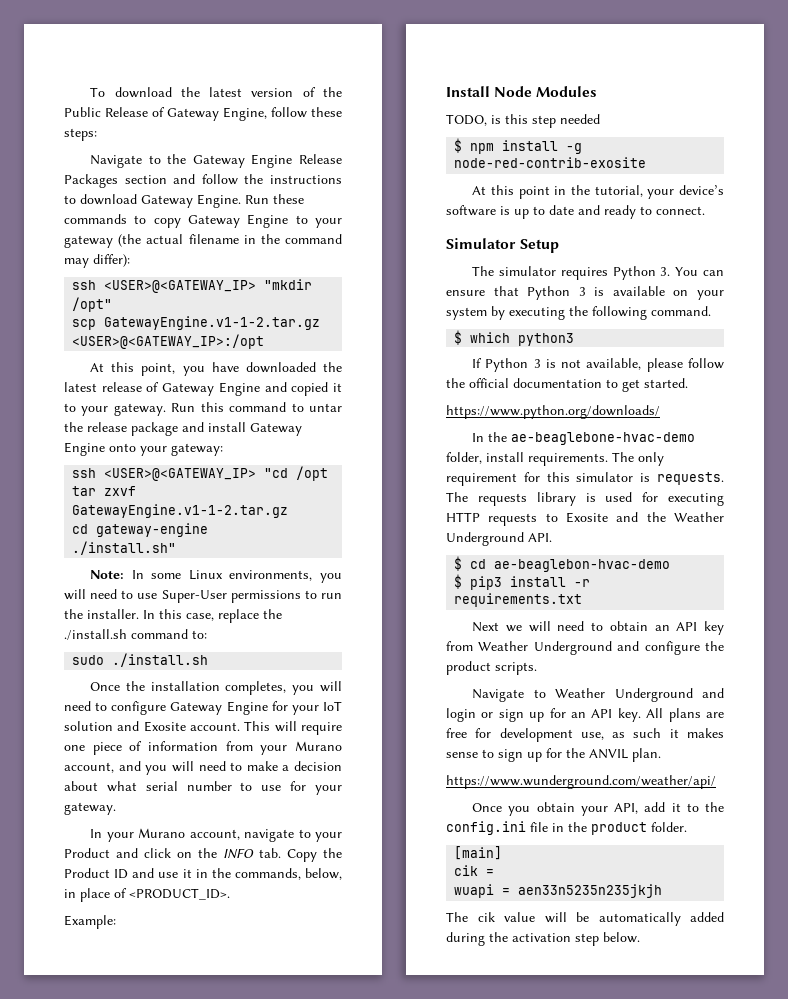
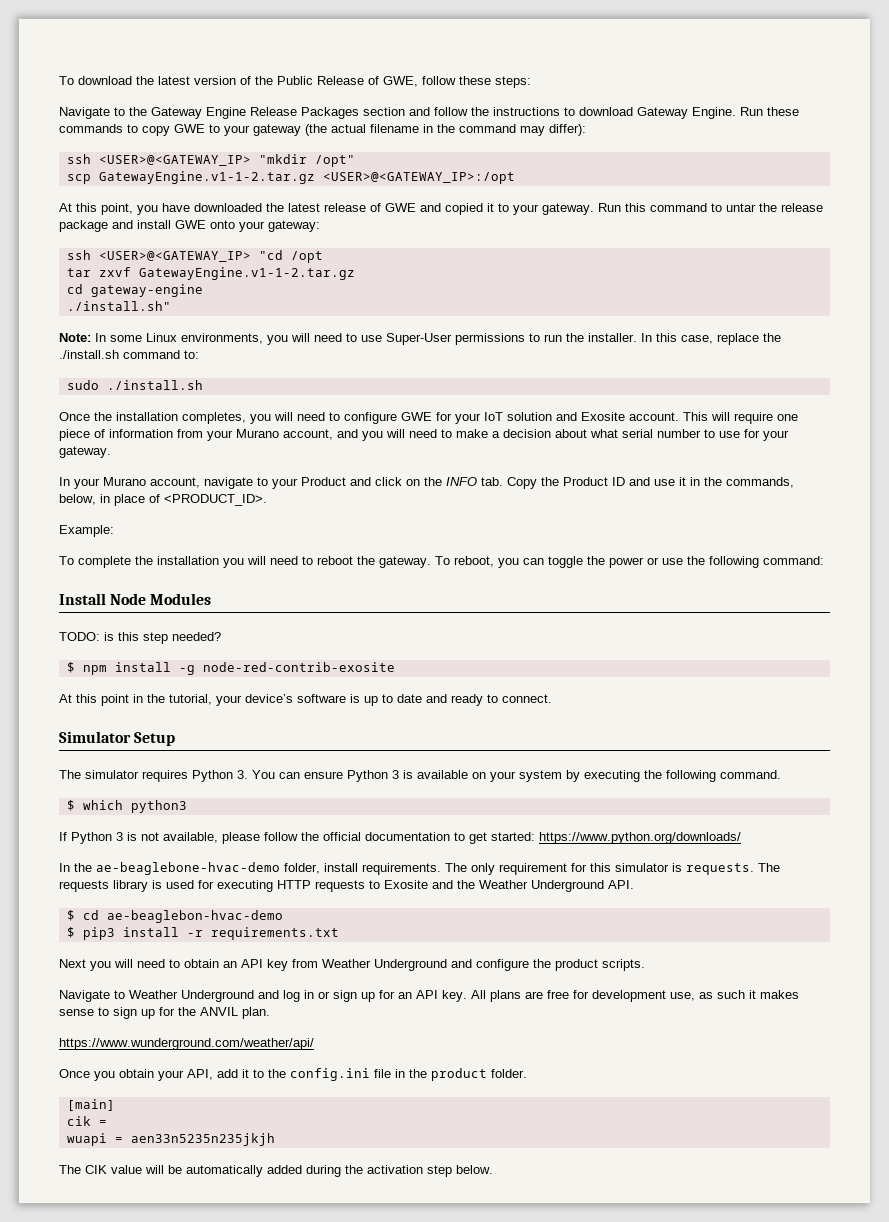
[167,107,267,121] Gateway Engine, -> [383,76,418,87] GWE,
[188,214,289,228] Gateway Engine -> [174,124,205,133] GWE
[162,382,260,396] Gateway Engine -> [385,203,416,212] GWE
[250,423,302,436] [64,442,105,456] Gateway Engine -> [175,220,206,229] GWE
[170,701,268,715] Gateway Engine -> [401,412,432,421] GWE
(116, 922) none -> [59,556,824,568] // To complete the installation you will need to reboot the gateway. To reboot, you can toggle the power or use the following command:
[446,114,487,126] TODO, -> [59,632,100,641] TODO:
[560,114,600,124] needed -> [172,632,221,641] needed?
[493,286,519,296] that -> (343, 775) none
[644,378,688,388] started. // -> [491,832,535,841] started:
[505,625,522,632] we -> [90,961,111,971] you
[446,708,476,722] login -> [283,990,314,1002] log in
[477,912,495,922] cik -> [85,1165,107,1174] CIK

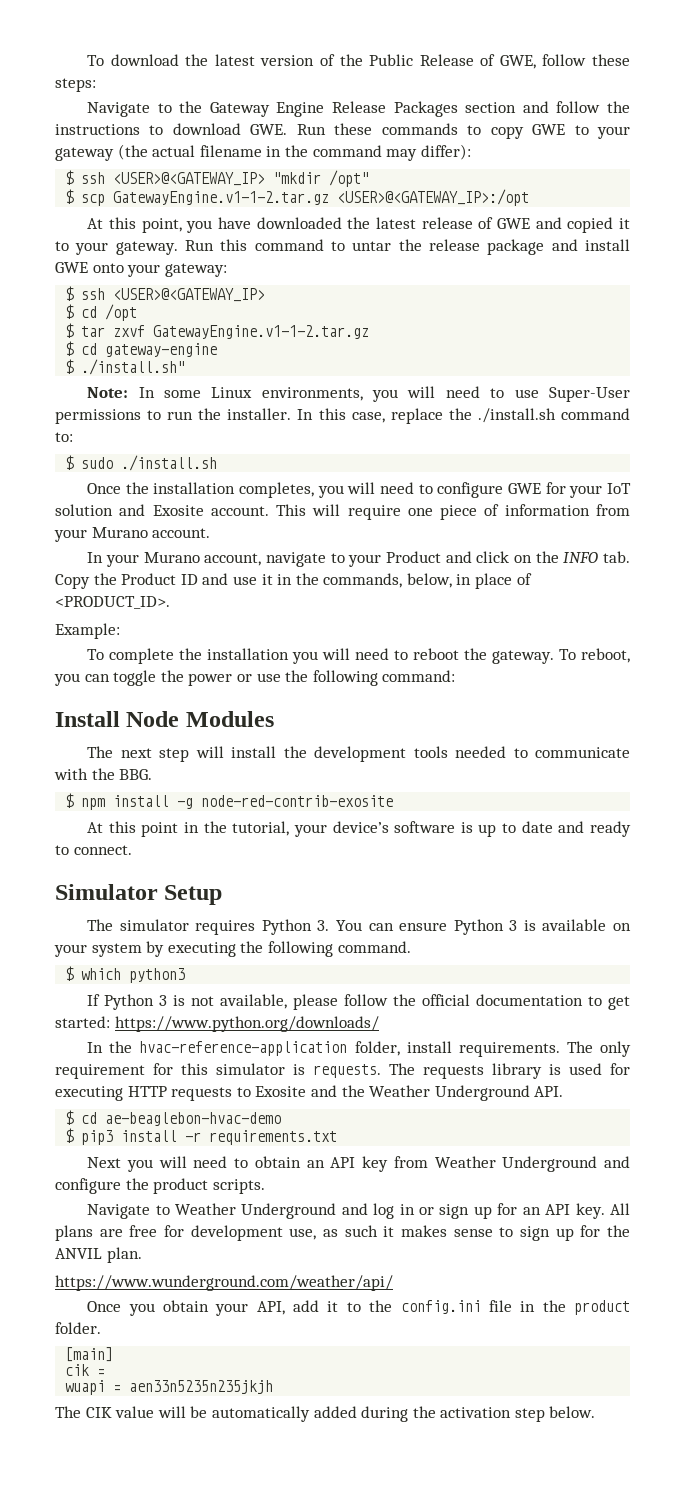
[637,107,736,119] Gateway Engine. -> [250,124,288,135] GWE.
(586, 130) none -> [65,170,75,185] $
(355, 161) none -> [65,189,75,204] $
[66,250,283,262] ssh <USER>@<GATEWAY_IP> "cd -> [65,286,266,302] [65,304,98,319] $ ssh <USER>@<GATEWAY_IP> // $ cd
(323, 257) none -> [65,323,75,338] $
(355, 273) none -> [65,341,75,356] $
(203, 290) none -> [65,359,75,374] $
(199, 354) none -> [65,455,75,470] $
[283,429,789,441] [59,446,111,458] account, and you will need to make a decision about what serial number to use for your gateway. -> [152,528,211,538] account.
[59,632,221,644] TODO: is this step needed? -> [87,746,631,762] [54,768,153,780] The next step will install the development tools needed to communicate with the BBG.
[96,862,280,875] ae-beaglebone-hvac-demo -> [139,1041,348,1056] hvac-reference-application

